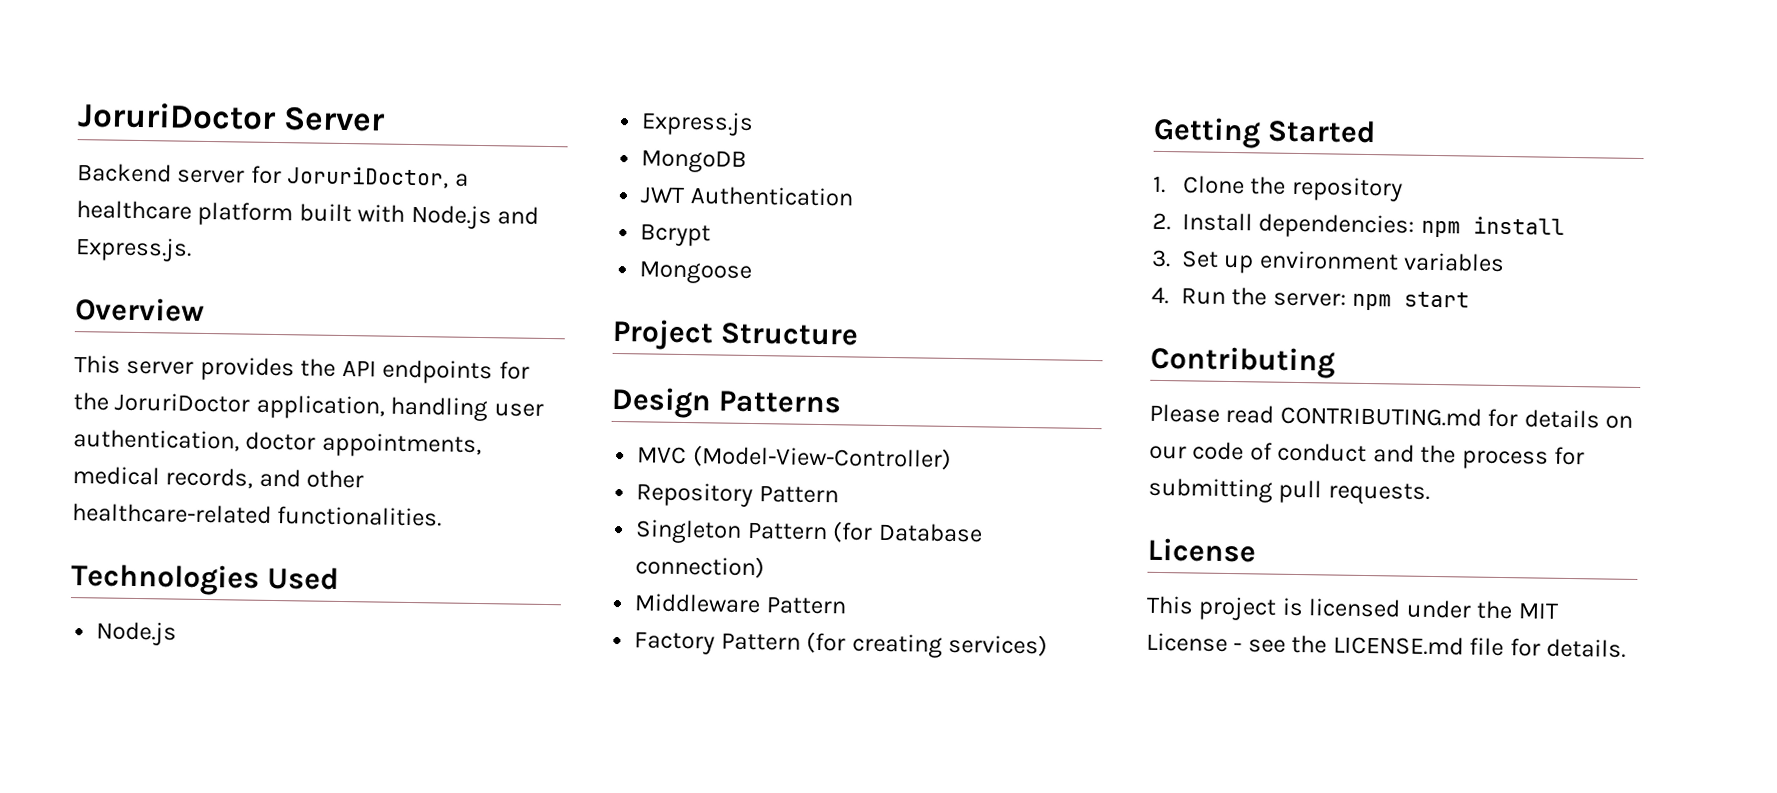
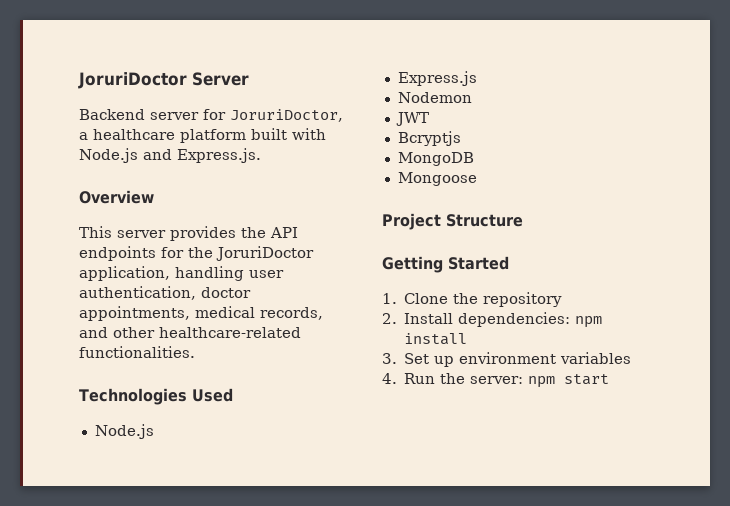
[641,149,748,173] MongoDB -> [397,92,472,103] Nodemon
[689,186,854,207] [640,223,712,247] Authentication // Bcrypt -> [397,131,461,146] [397,152,474,166] // Bcryptjs // MongoDB
[611,386,843,419] [636,445,952,470] [636,482,839,508] [635,519,983,544] [635,555,766,579] [634,593,847,615] [634,631,1049,658] // Design Patterns // MVC (Model-View-Controller) // Repository Pattern // Singleton Pattern (for Database connection) // Middleware Pattern // Factory Pattern (for creating services) -> (523, 220) none
[1150,345,1335,379] [1149,403,1634,429] [1149,441,1586,470] [1148,477,1430,505] [1147,537,1256,563] [1146,595,1559,621] [1146,632,1627,658] // Contributing // Please read CONTRIBUTING.md for details on our code of conduct and the process for submitting pull requests. // License // This project is licensed under the MIT License - see the LICENSE.md file for details. -> (610, 379) none

